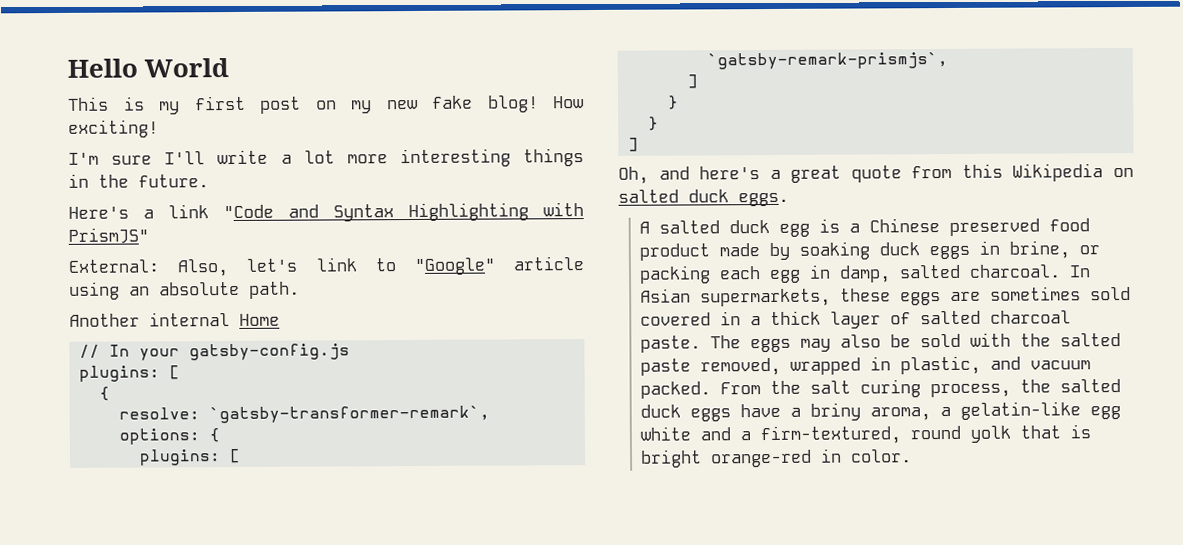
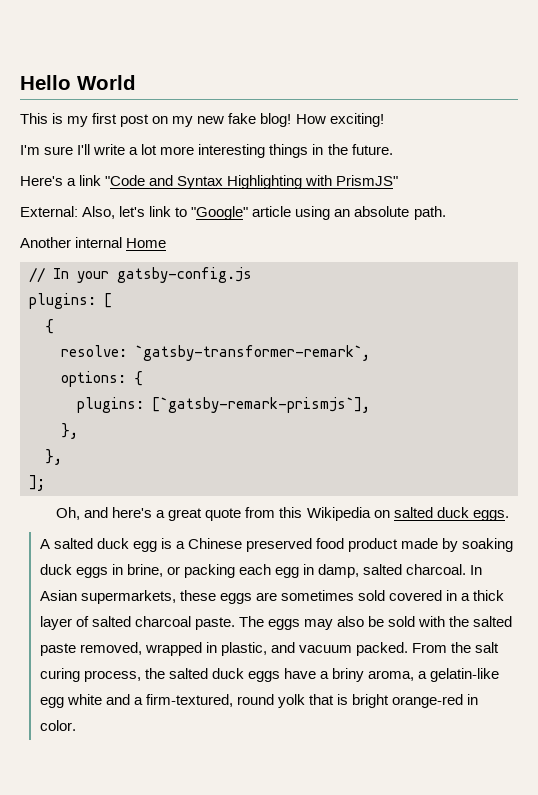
[229,448,242,464] [707,52,949,70] [687,74,699,89] [668,95,680,110] [648,116,660,131] [628,137,640,152] [ // `gatsby-remark-prismjs`, // ] // } // } // ] -> [152,397,370,413] [61,423,78,439] [45,449,62,465] [29,475,45,491] [`gatsby-remark-prismjs`], // }, // }, // ];

